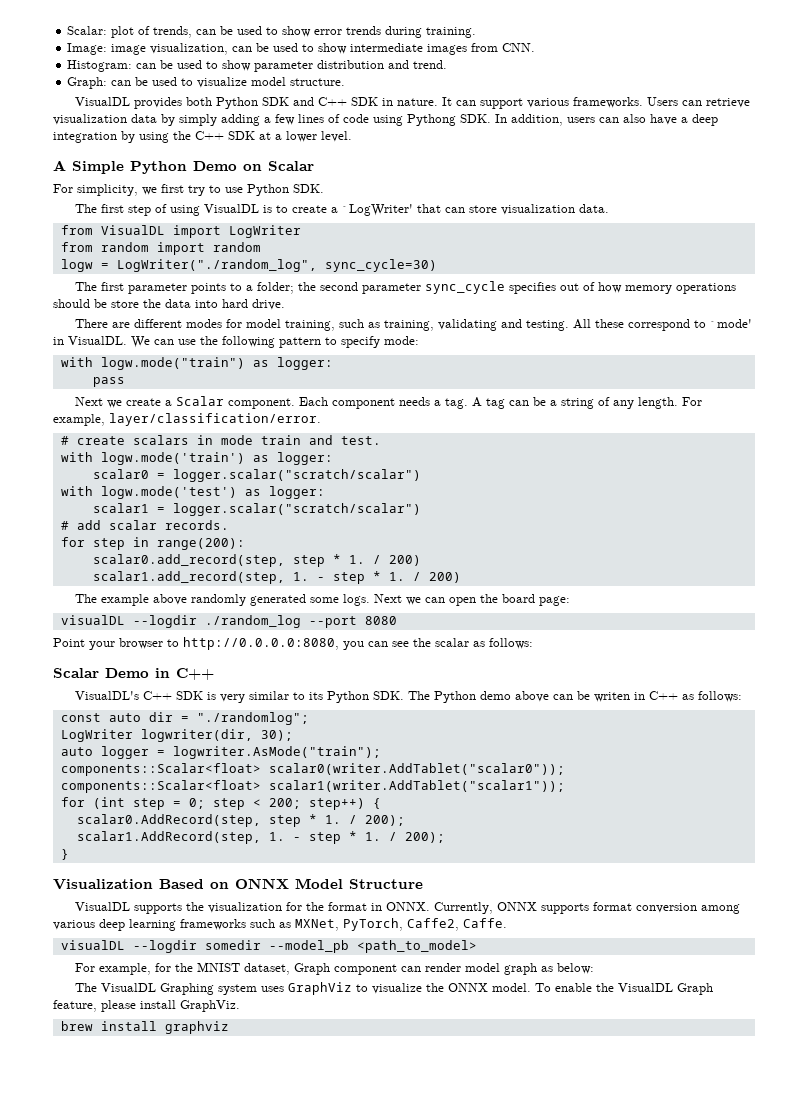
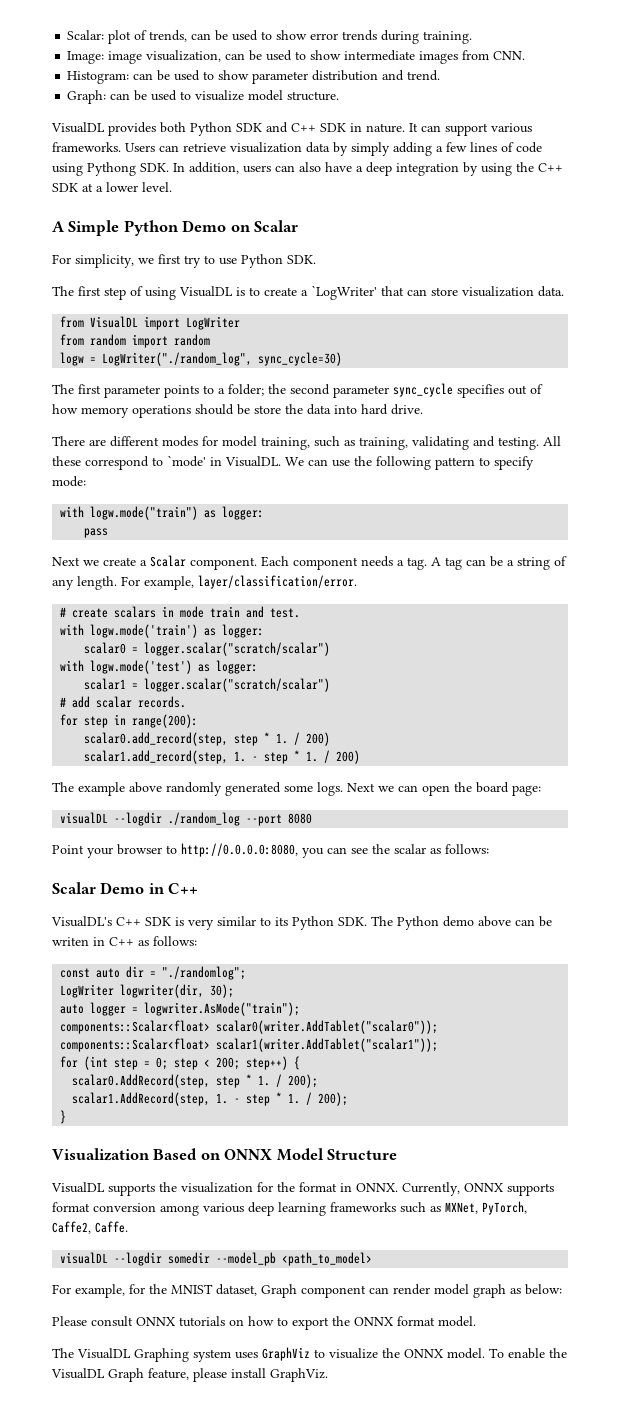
(594, 968) none -> [52,1316,476,1330] // Please consult ONNX tutorials on how to export the ONNX format model.
[60,1021,229,1034] // brew install graphviz -> (328, 1375) none

